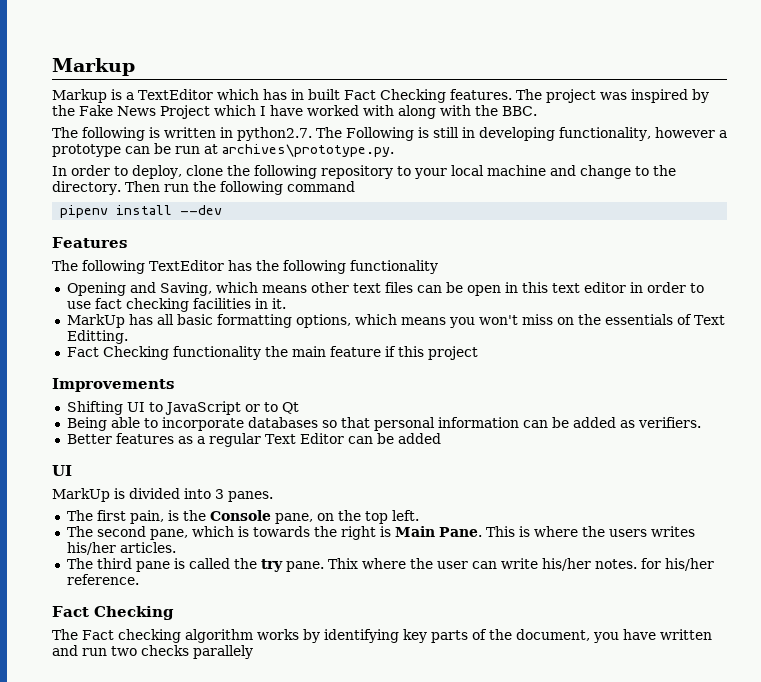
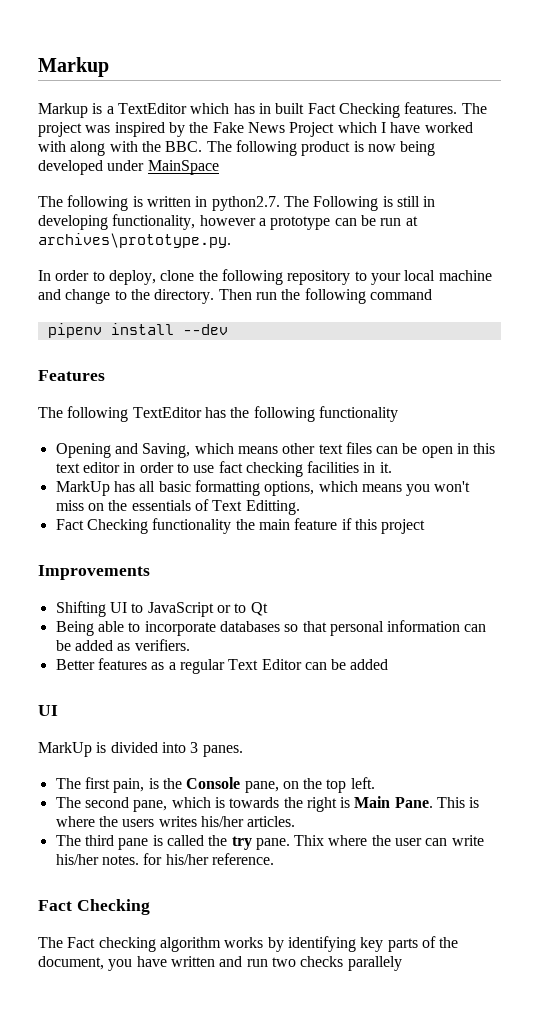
(537, 111) none -> [206,140,436,156] [38,160,219,175] The following product is now being developed under MainSpace

